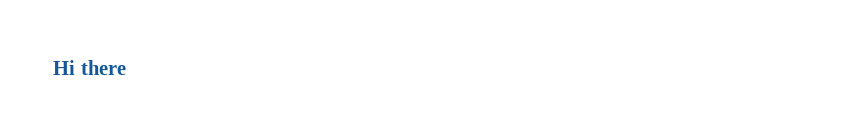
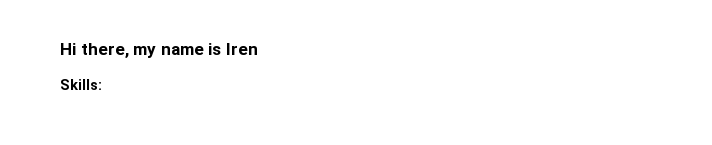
[80,60,126,75] there -> [80,43,258,58] [60,79,102,90] there, my name is Iren // Skills:

